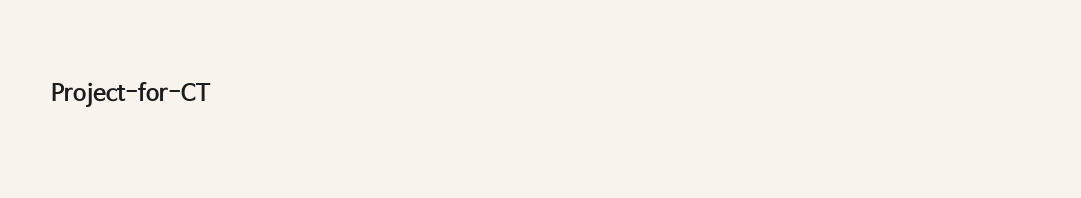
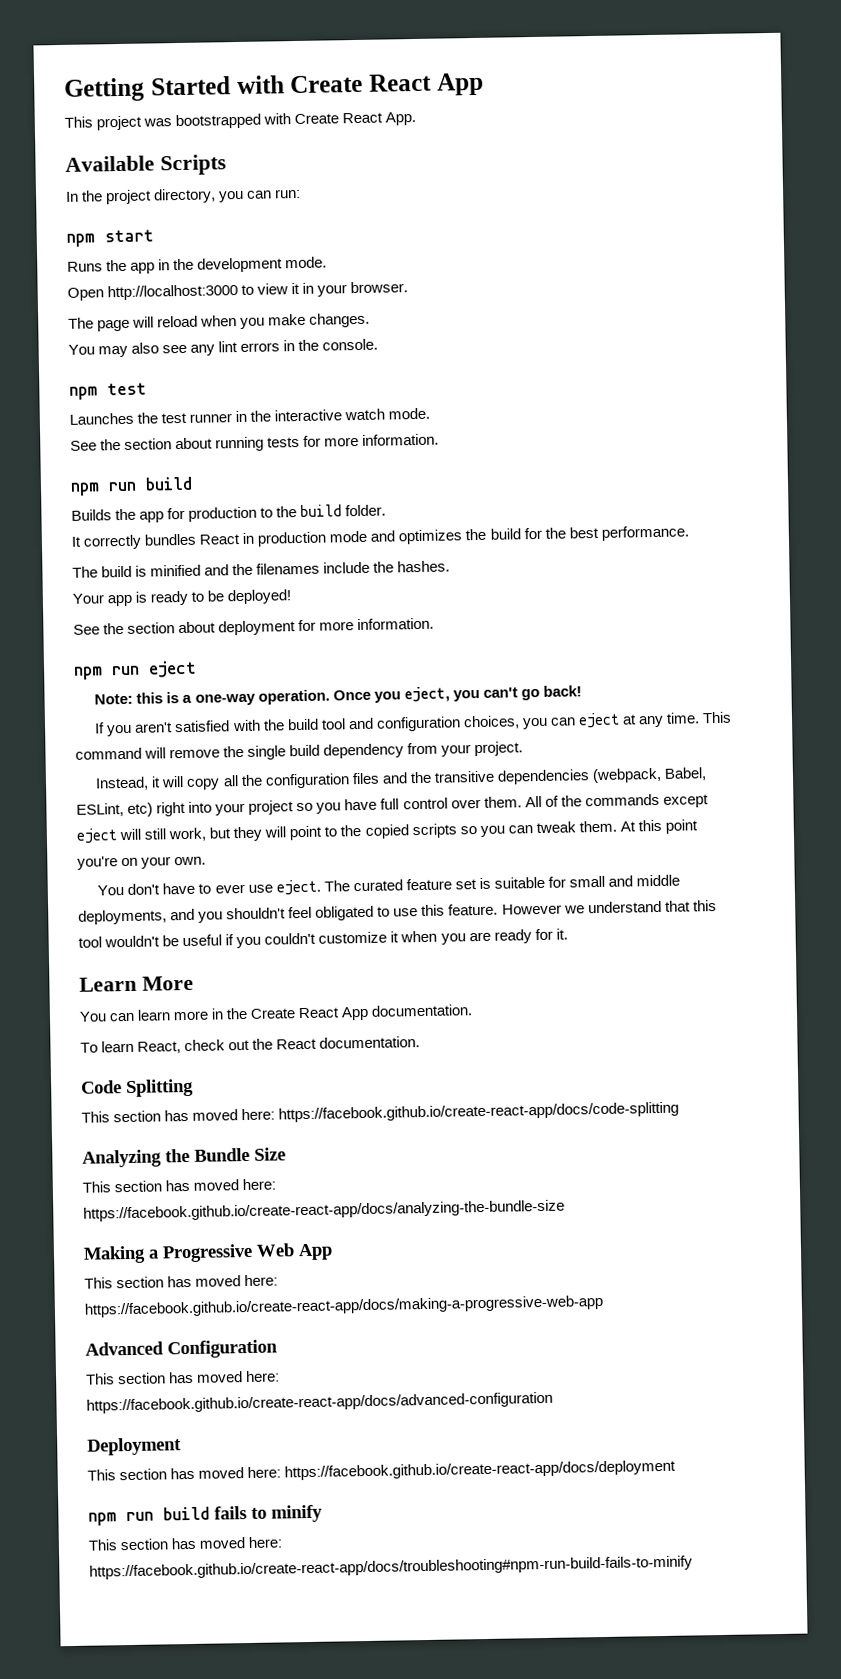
[51,82,211,108] Project-for-CT -> [64,72,484,102] [64,111,417,131] [65,154,226,176] [65,188,302,205] [66,229,154,247] [67,256,328,274] [67,281,409,301] [68,312,371,332] [68,338,379,358] [69,382,147,400] [69,407,431,425] [70,433,440,452] [70,476,193,496] [71,504,387,523] [71,525,689,550] [72,560,451,578] [72,589,292,607] [73,617,435,636] [74,660,197,680] [94,685,582,706] [94,711,733,737] [75,741,524,760] [95,767,707,791] [76,793,709,817] [76,819,698,844] [77,856,207,870] [97,874,681,896] [78,900,717,925] [78,928,568,949] [79,975,194,992] [79,1004,473,1022] [80,1036,421,1054] [81,1078,194,1098] [81,1101,680,1123] [82,1147,286,1168] [82,1178,277,1193] [83,1199,565,1222] [83,1243,333,1264] [84,1274,279,1289] [84,1294,603,1318] [85,1339,278,1359] [85,1370,281,1385] [86,1391,553,1414] [87,1437,182,1456] [87,1459,677,1481] [88,1504,323,1526] [88,1536,283,1551] [89,1555,693,1580] Getting Started with Create React App // This project was bootstrapped with Create React App. // Available Scripts // In the project directory, you can run: // npm start // Runs the app in the development mode. // Open http://localhost:3000 to view it in your browser. // The page will reload when you make changes. // You may also see any lint errors in the console. // npm test // Launches the test runner in the interactive watch mode. // See the section about running tests for more information. // npm run build // Builds the app for production to the build folder. // It correctly bundles React in production mode and optimizes the build for the best performance. // The build is minified and the filenames include the hashes. // Your app is ready to be deployed! // See the section about deployment for more information. // npm run eject // Note: this is a one-way operation. Once you eject, you can't go back! // If you aren't satisfied with the build tool and configuration choices, you can eject at any time. This command will remove the single build dependency from your project. // Instead, it will copy all the configuration files and the transitive dependencies (webpack, Babel, ESLint, etc) right into your project so you have full control over them. All of the commands except eject will still work, but they will point to the copied scripts so you can tweak them. At this point you're on your own. // You don't have to ever use eject. The curated feature set is suitable for small and middle deployments, and you shouldn't feel obligated to use this feature. However we understand that this tool wouldn't be useful if you couldn't customize it when you are ready for it. // Learn More // You can learn more in the Create React App documentation. // To learn React, check out the React documentation. // Code Splitting // This section has moved here: https://facebook.github.io/create-react-app/docs/code-splitting // Analyzing the Bundle Size // This section has moved here: https://facebook.github.io/create-react-app/docs/analyzing-the-bundle-size // Making a Progressive Web App // This section has moved here: https://facebook.github.io/create-react-app/docs/making-a-progressive-web-app // Advanced Configuration // This section has moved here: https://facebook.github.io/create-react-app/docs/advanced-configuration // Deployment // This section has moved here: https://facebook.github.io/create-react-app/docs/deployment // npm run build fails to minify // This section has moved here: https://facebook.github.io/create-react-app/docs/troubleshooting#npm-run-build-fails-to-minify

